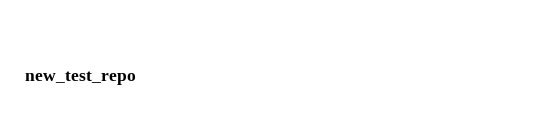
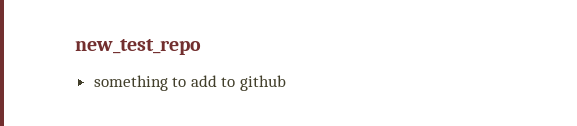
(136, 78) none -> [93,75,287,91] // something to add to github

